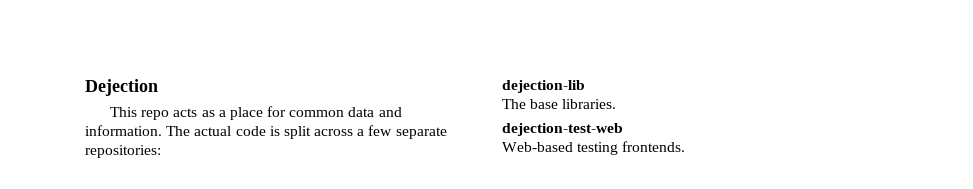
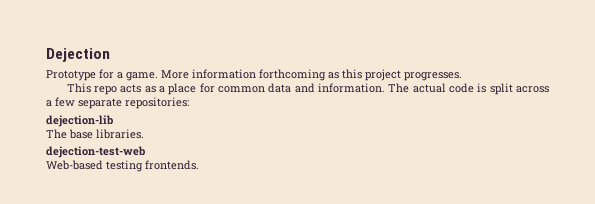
(158, 87) none -> [46,69,462,81] // Prototype for a game. More information forthcoming as this project progresses.

